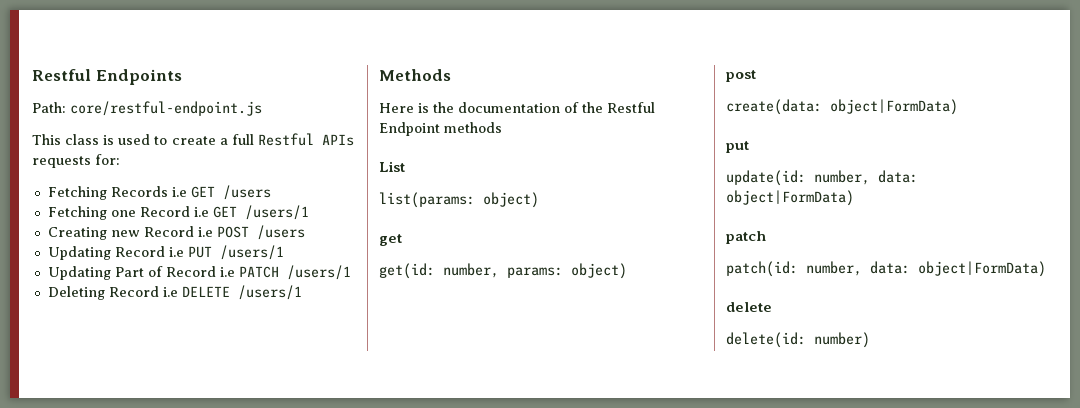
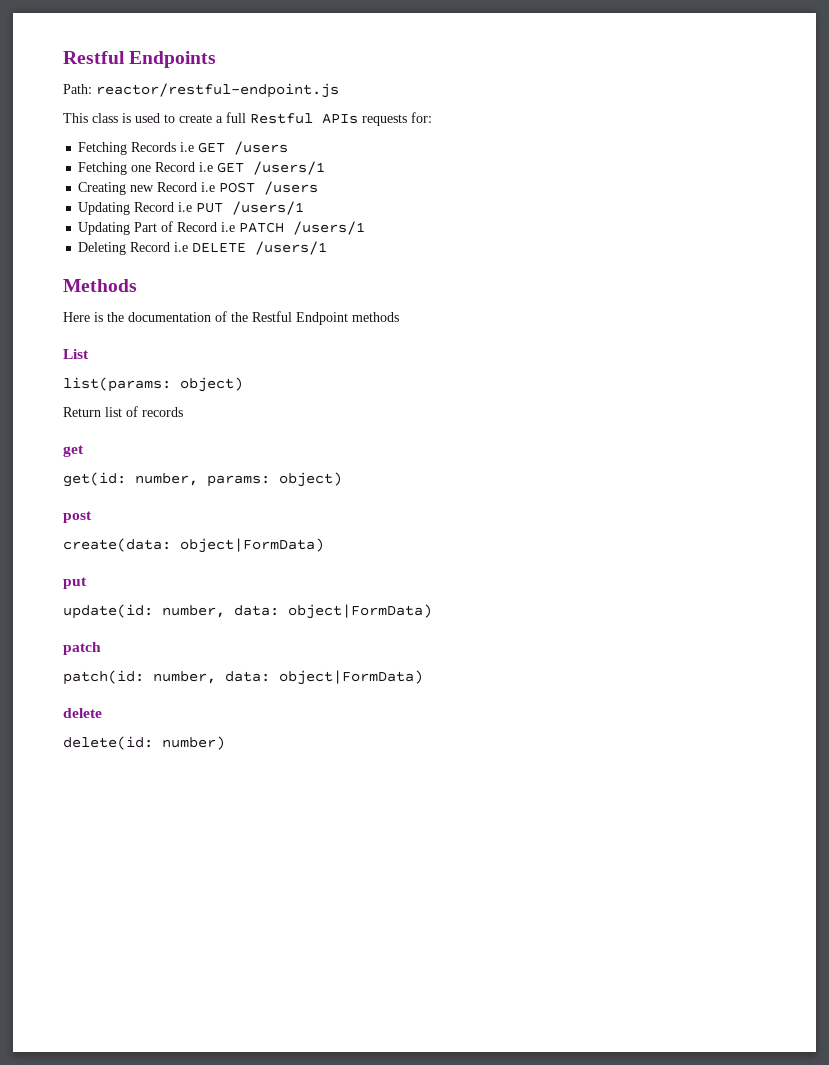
[70,101,262,116] core/restful-endpoint.js -> [96,83,339,98] reactor/restful-endpoint.js
(539, 200) none -> [63,406,183,417] // Return list of records

